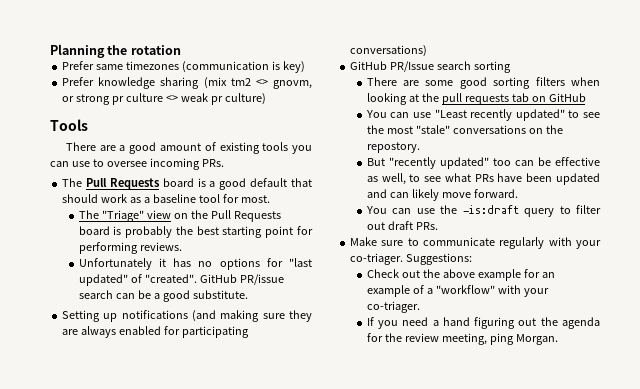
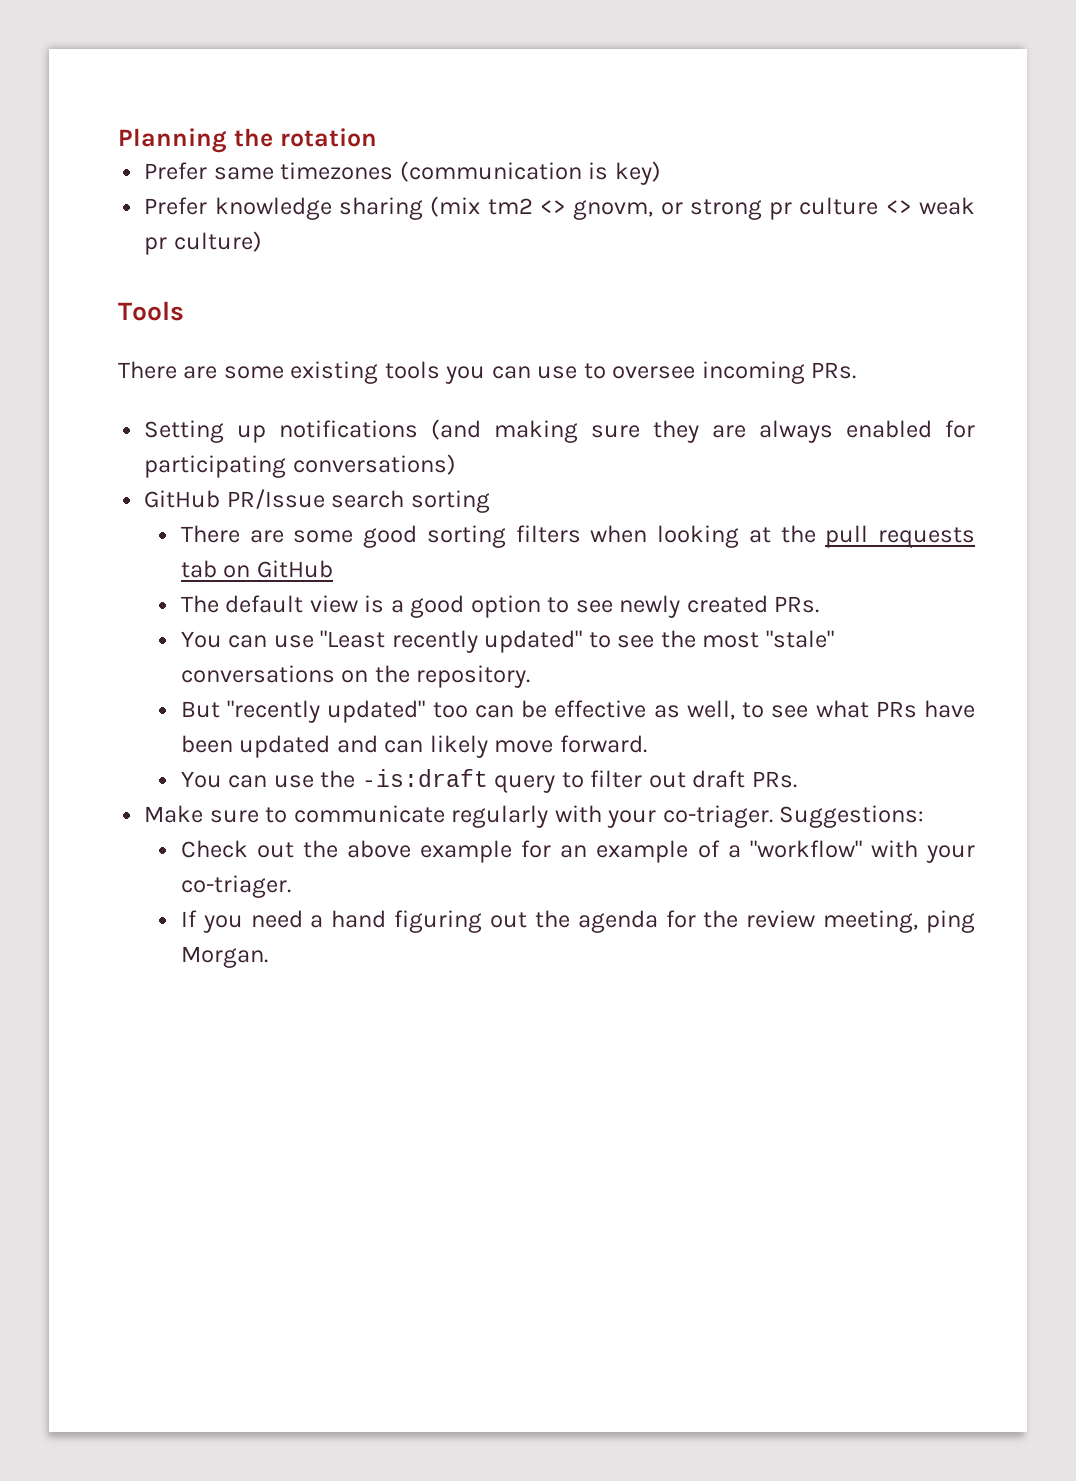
[119,142,216,154] a good amount of -> [223,366,284,379] some
[62,178,313,190] [62,194,270,203] [78,210,281,222] [78,226,313,238] [78,242,182,254] [78,258,312,270] [78,274,284,286] [78,290,248,302] // The Pull Requests board is a good default that should work as a baseline tool for most. // The "Triage" view on the Pull Requests board is probably the best starting point for performing reviews. // Unfortunately it has no options for "last updated" of "created". GitHub PR/issue search can be a good substitute. -> (857, 370) none
(586, 97) none -> [180,595,820,618] // The default view is a good option to see newly created PRs.
[366,142,420,153] repostory. -> [416,665,531,688] repository.

